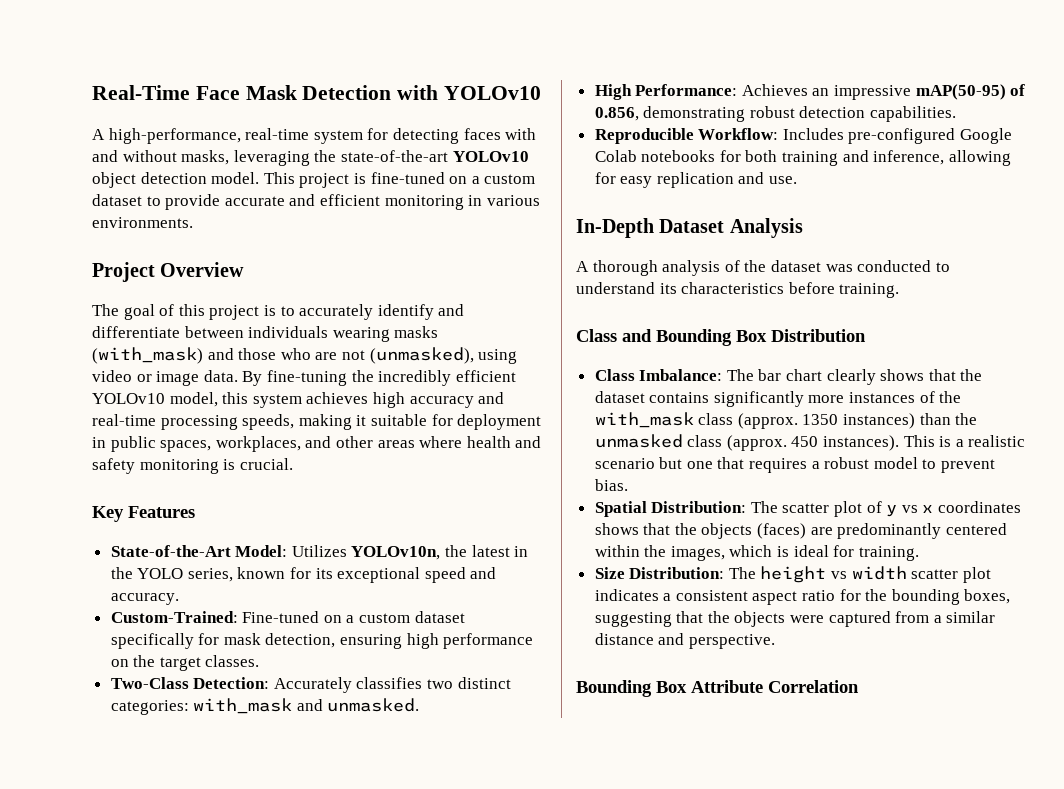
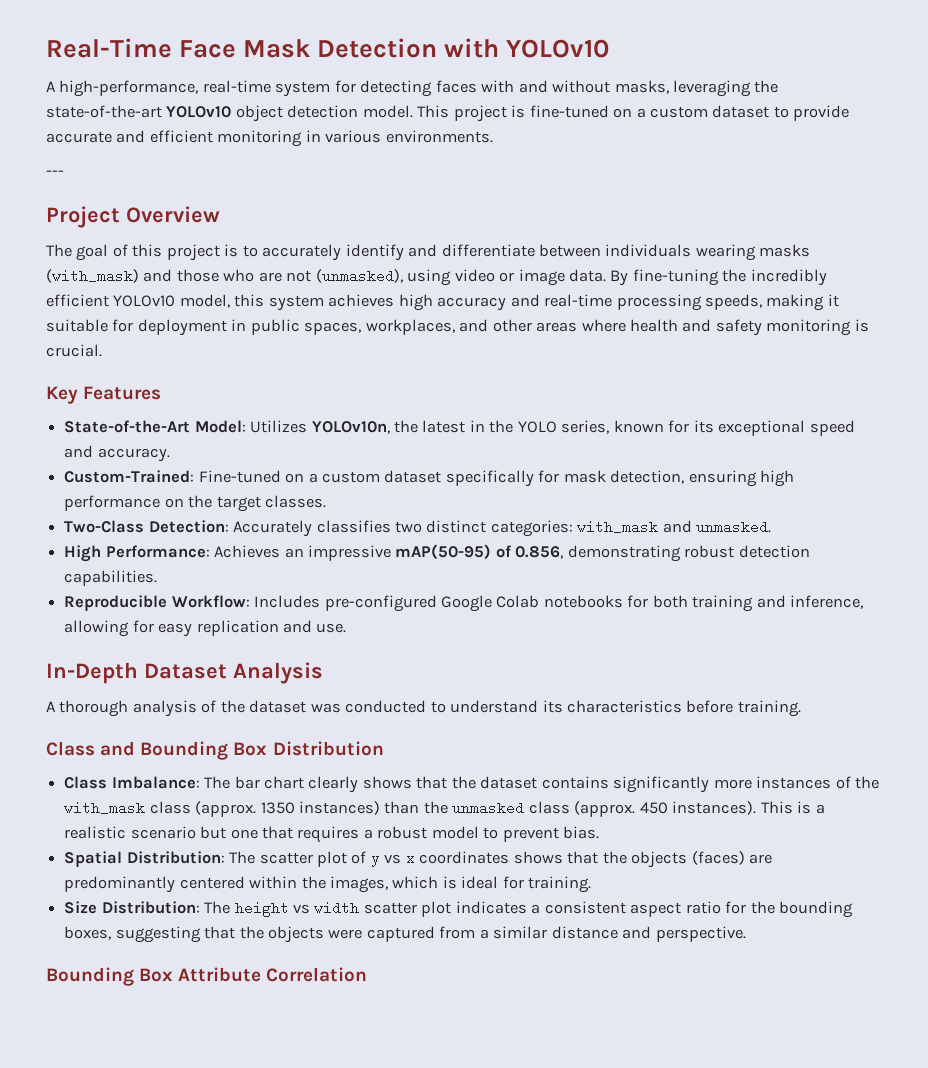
(193, 222) none -> [46,170,64,176] // ---

